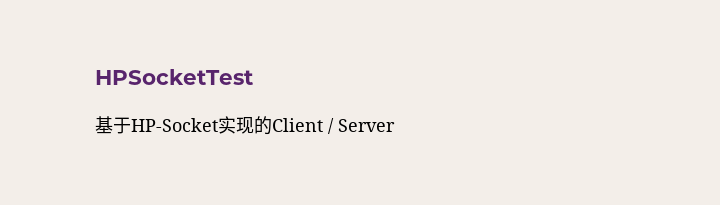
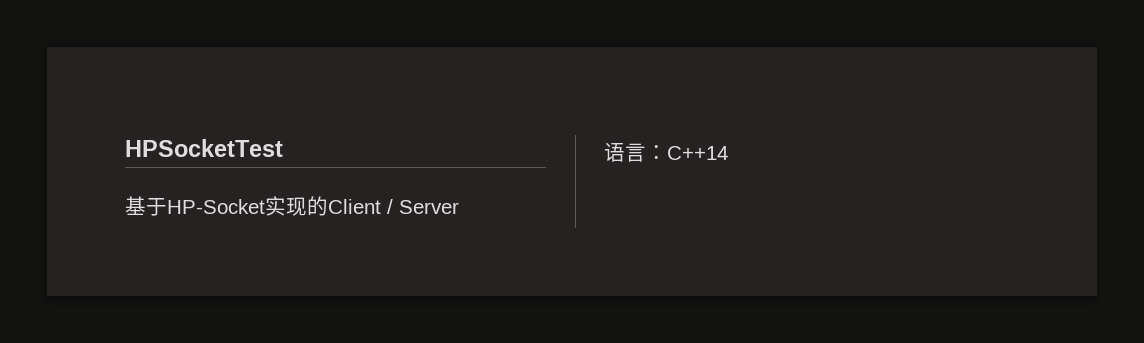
(395, 125) none -> [604,142,728,162] // 语言：C++14

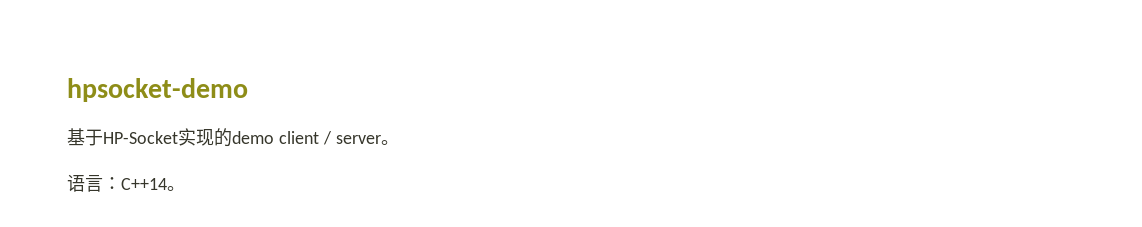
[125,139,283,157] HPSocketTest -> [67,78,248,102] hpsocket-demo
[328,199,459,214] Client / Server -> [232,131,399,145] demo client / server。
(728, 153) none -> [167,186,185,191] 。

